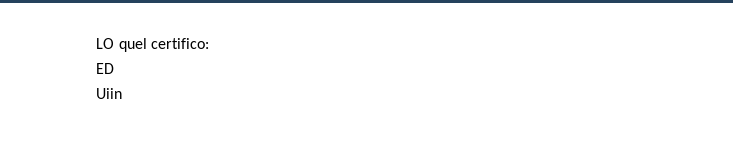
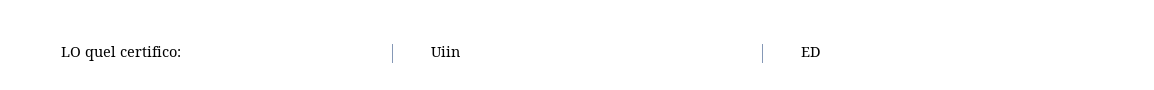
(210, 43) none -> [430,46,460,57] // Uiin
[96,88,123,99] // Uiin -> (821, 52) none

